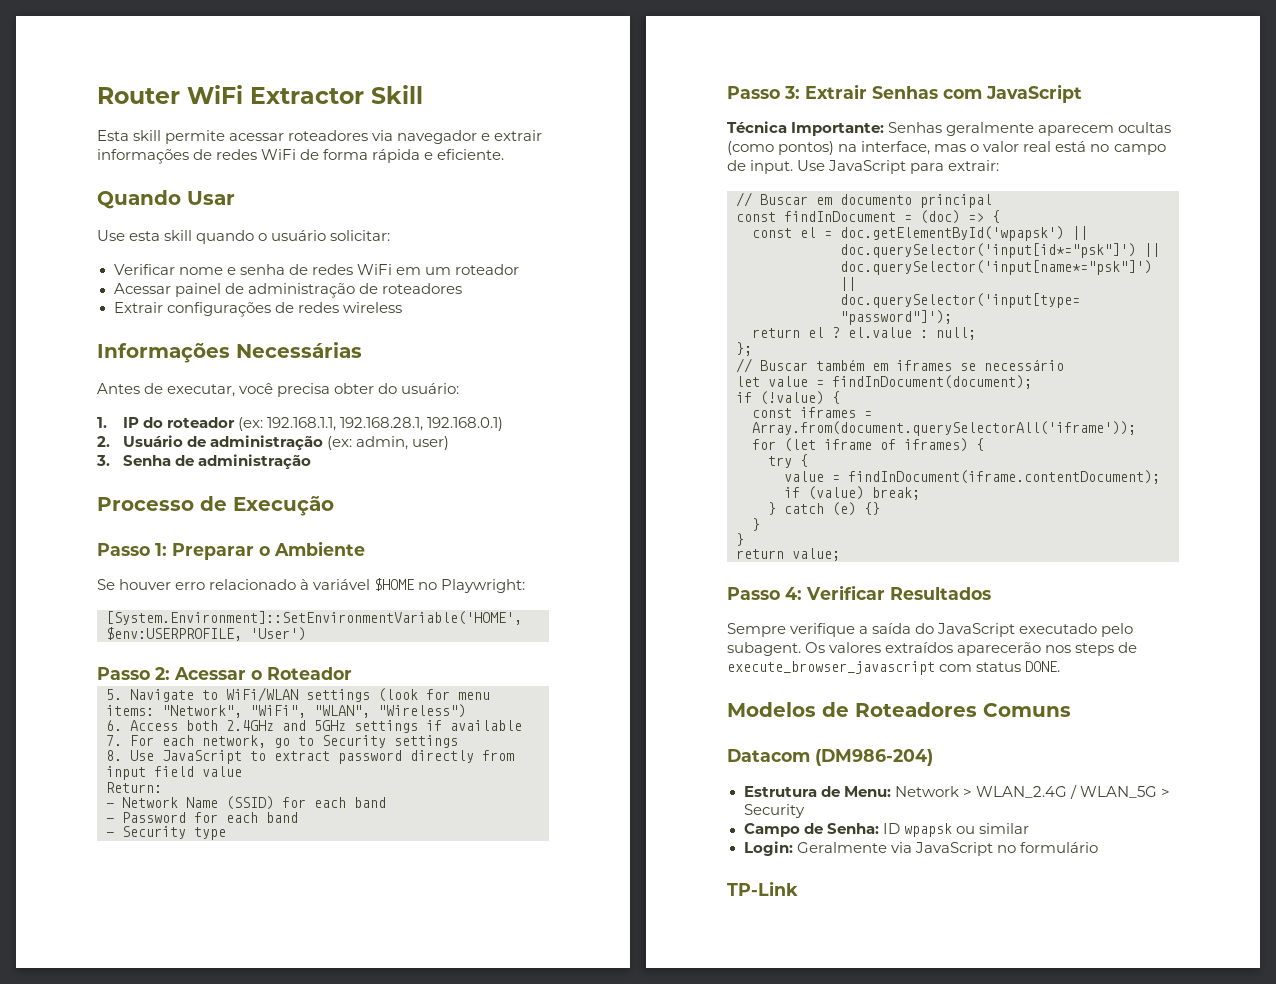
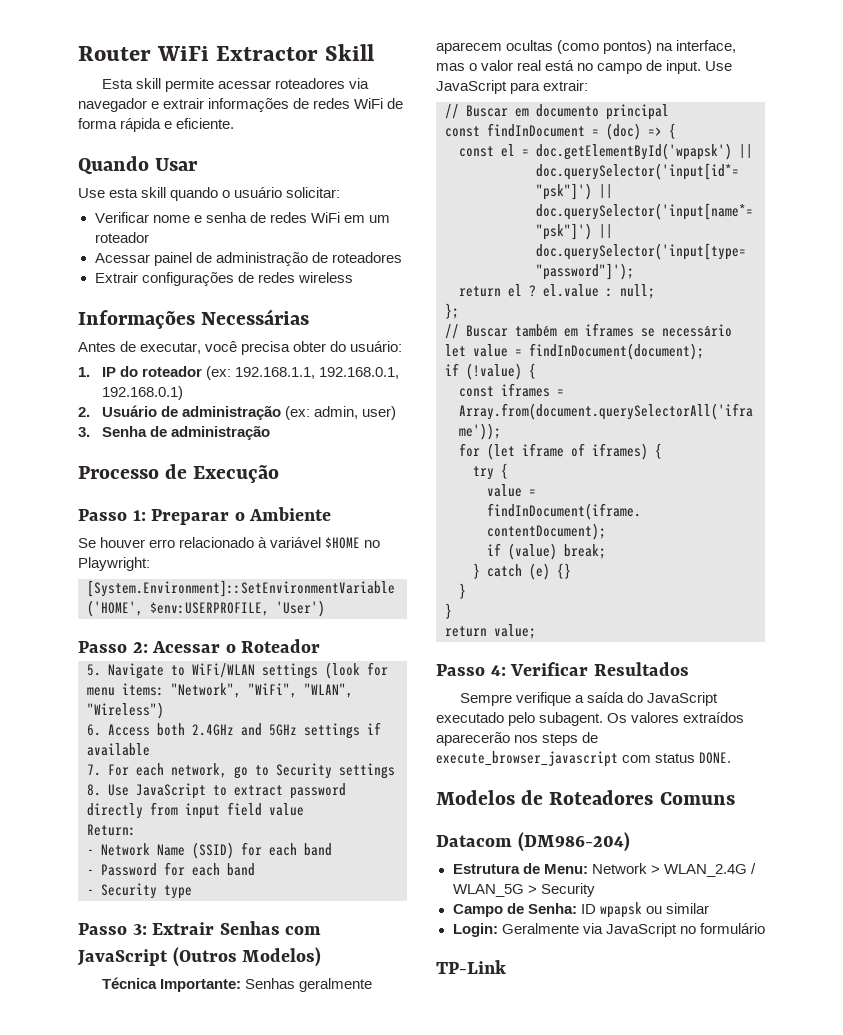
[340,417,424,431] 192.168.28.1, -> [318,367,399,379] 192.168.0.1,
(1082, 93) none -> [172,947,322,967] (Outros Modelos)

